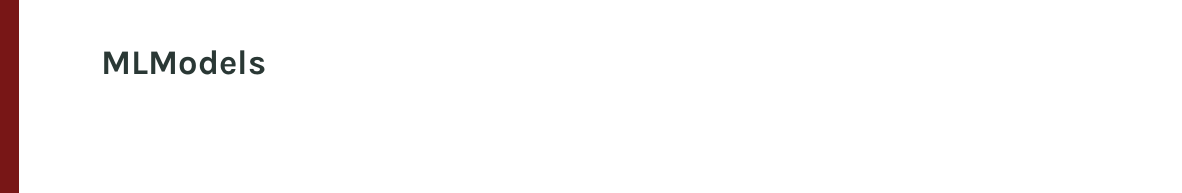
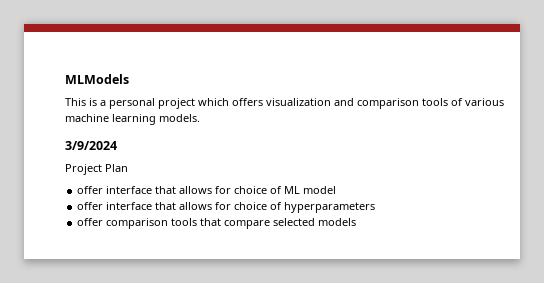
(266, 62) none -> [65,98,504,109] [65,114,200,125] [65,141,117,150] [65,164,128,175] [77,186,337,194] [77,202,376,213] [77,218,357,229] // This is a personal project which offers visualization and comparison tools of various machine learning models. // 3/9/2024 // Project Plan // offer interface that allows for choice of ML model // offer interface that allows for choice of hyperparameters // offer comparison tools that compare selected models

